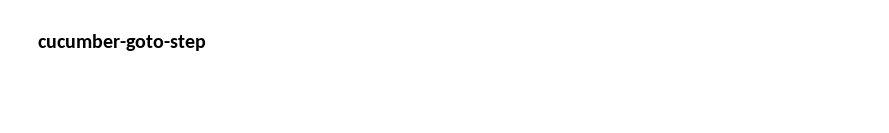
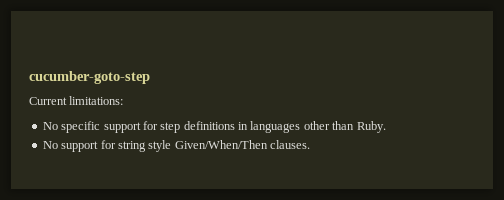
(206, 42) none -> [29,96,124,105] [42,121,386,133] [42,140,310,152] // Current limitations: // No specific support for step definitions in languages other than Ruby. // No support for string style Given/When/Then clauses.

